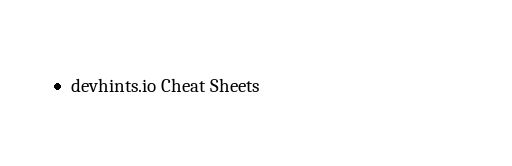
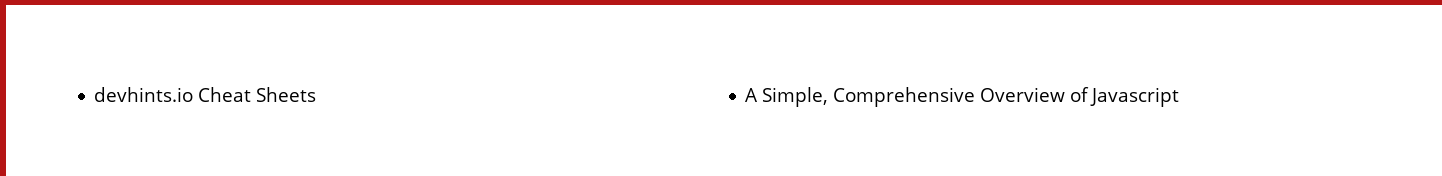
(260, 85) none -> [745,87,1180,107] // A Simple, Comprehensive Overview of Javascript

